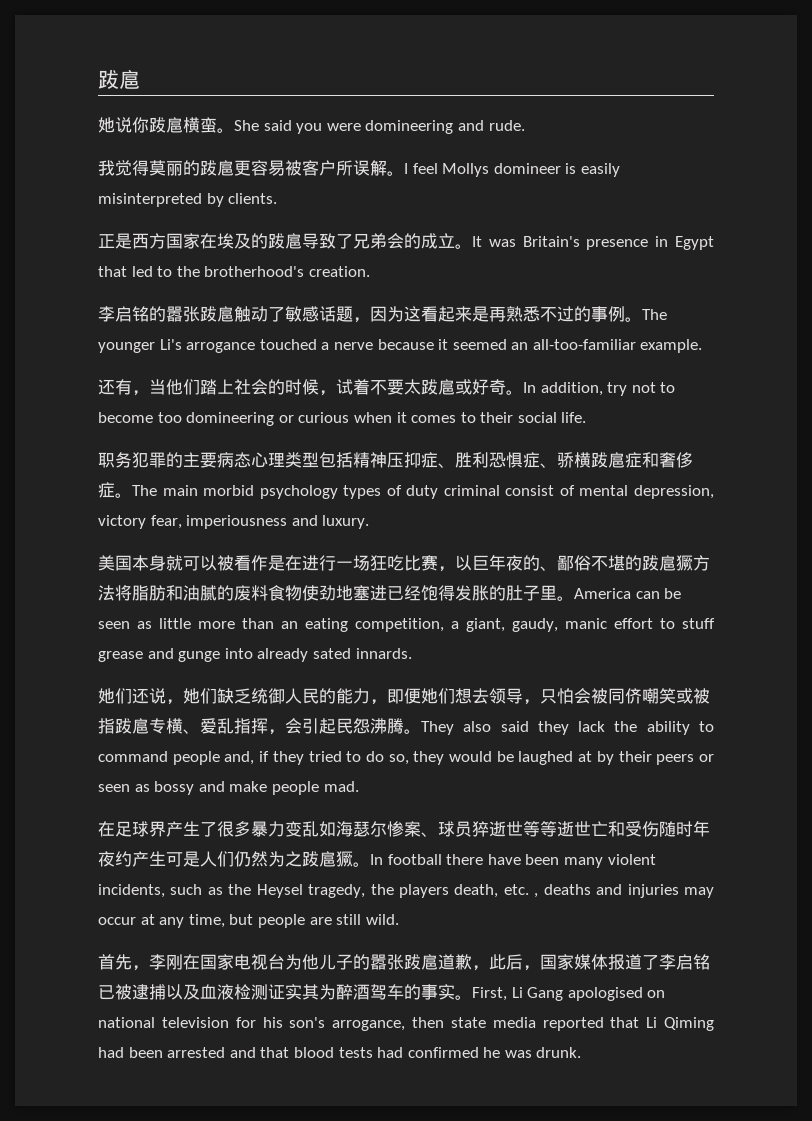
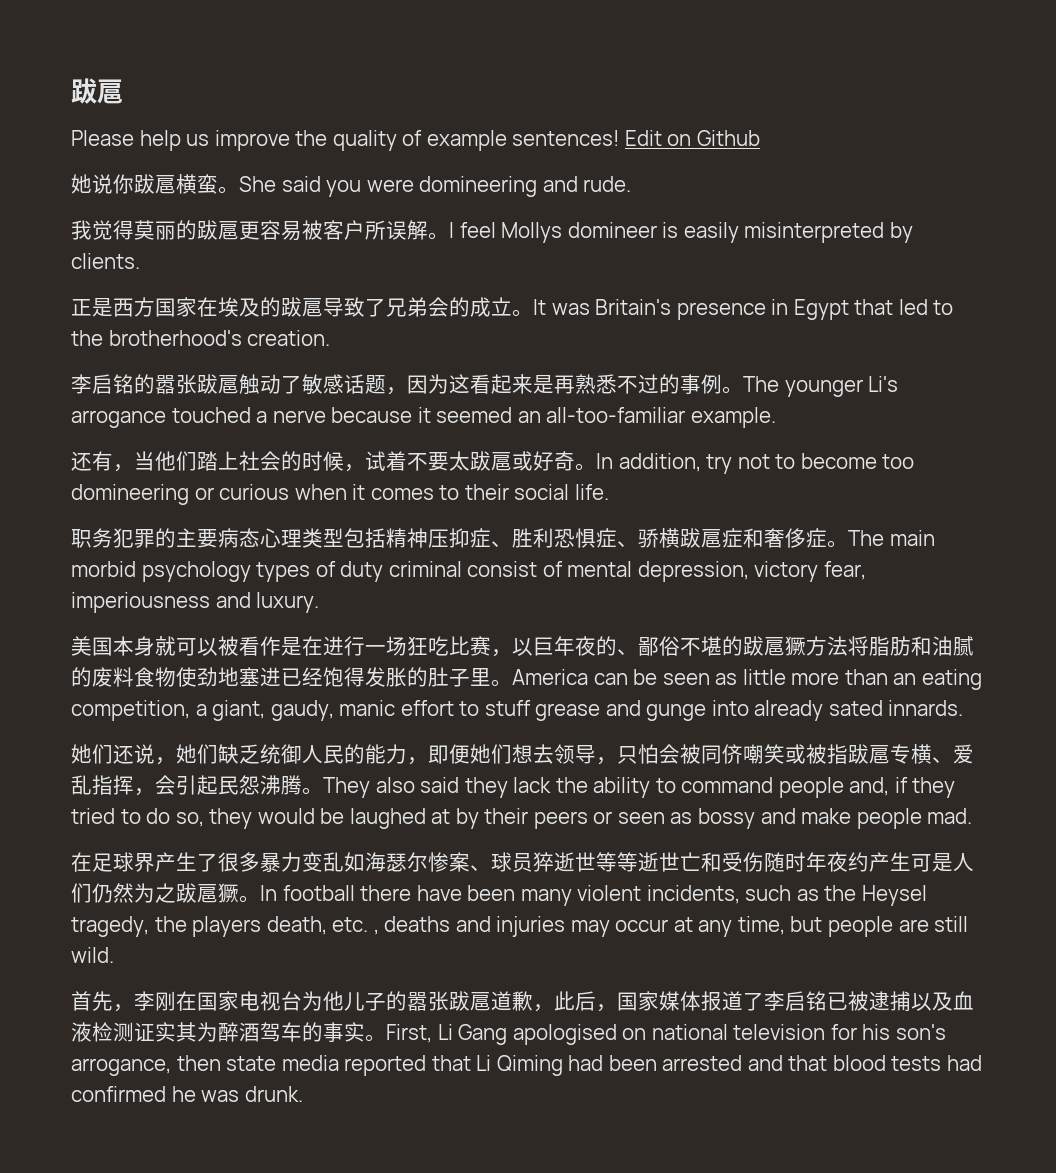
[98,69,140,89] 跋扈 -> [71,78,123,104] [71,130,760,151] 跋扈 // Please help us improve the quality of example sentences! Edit on Github

